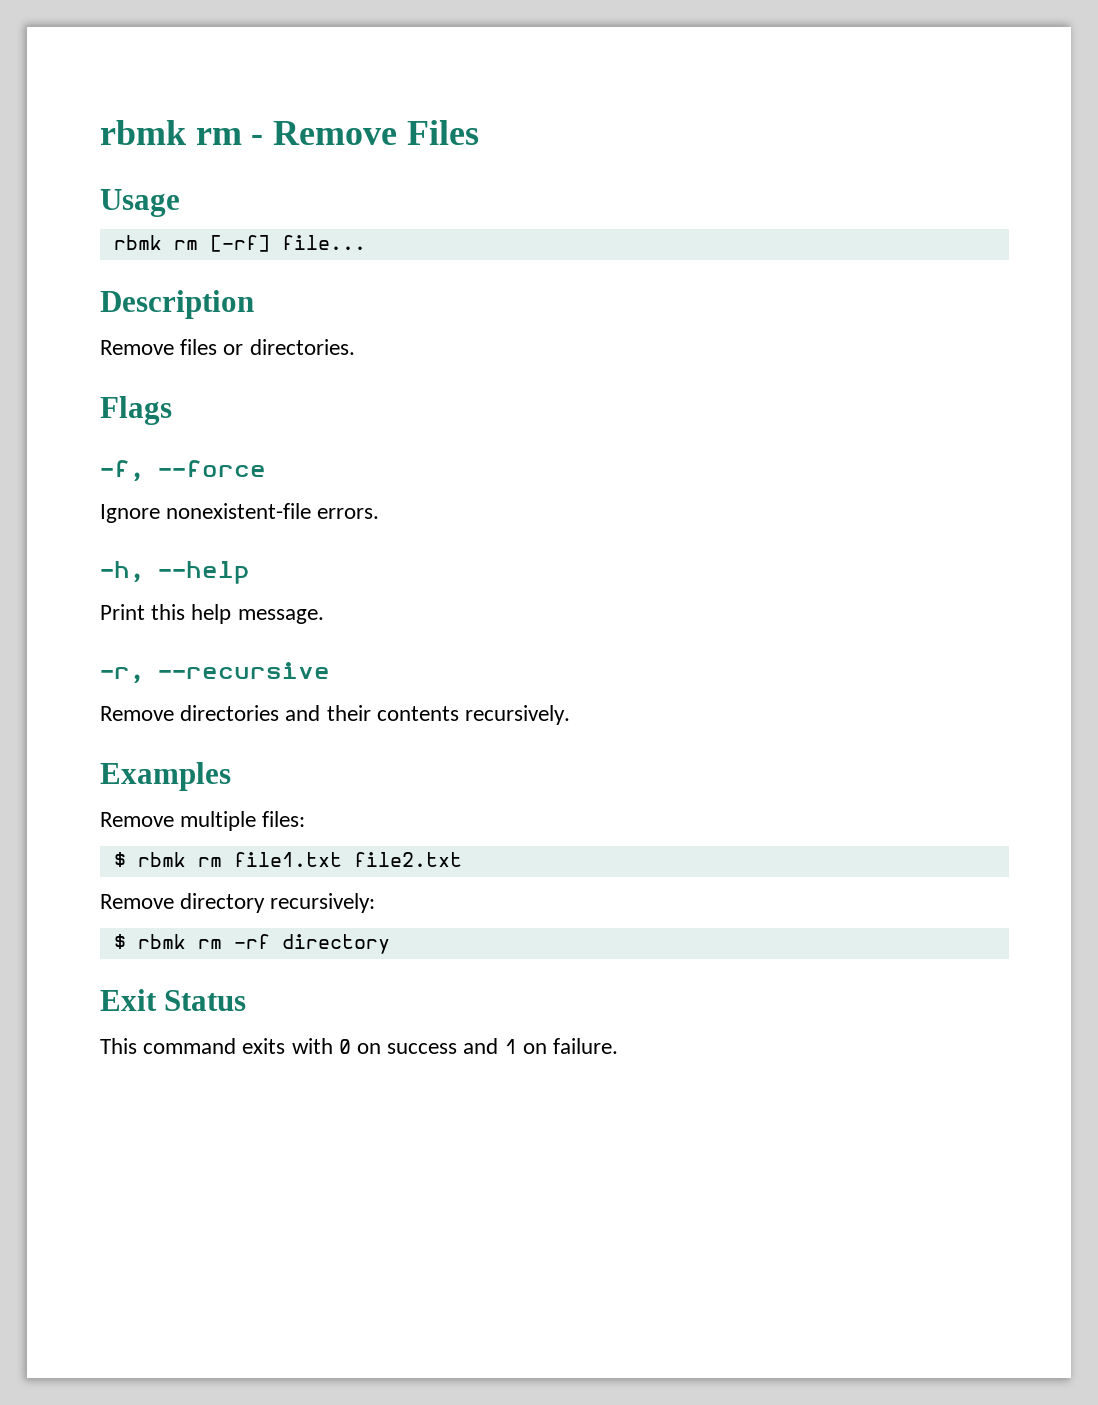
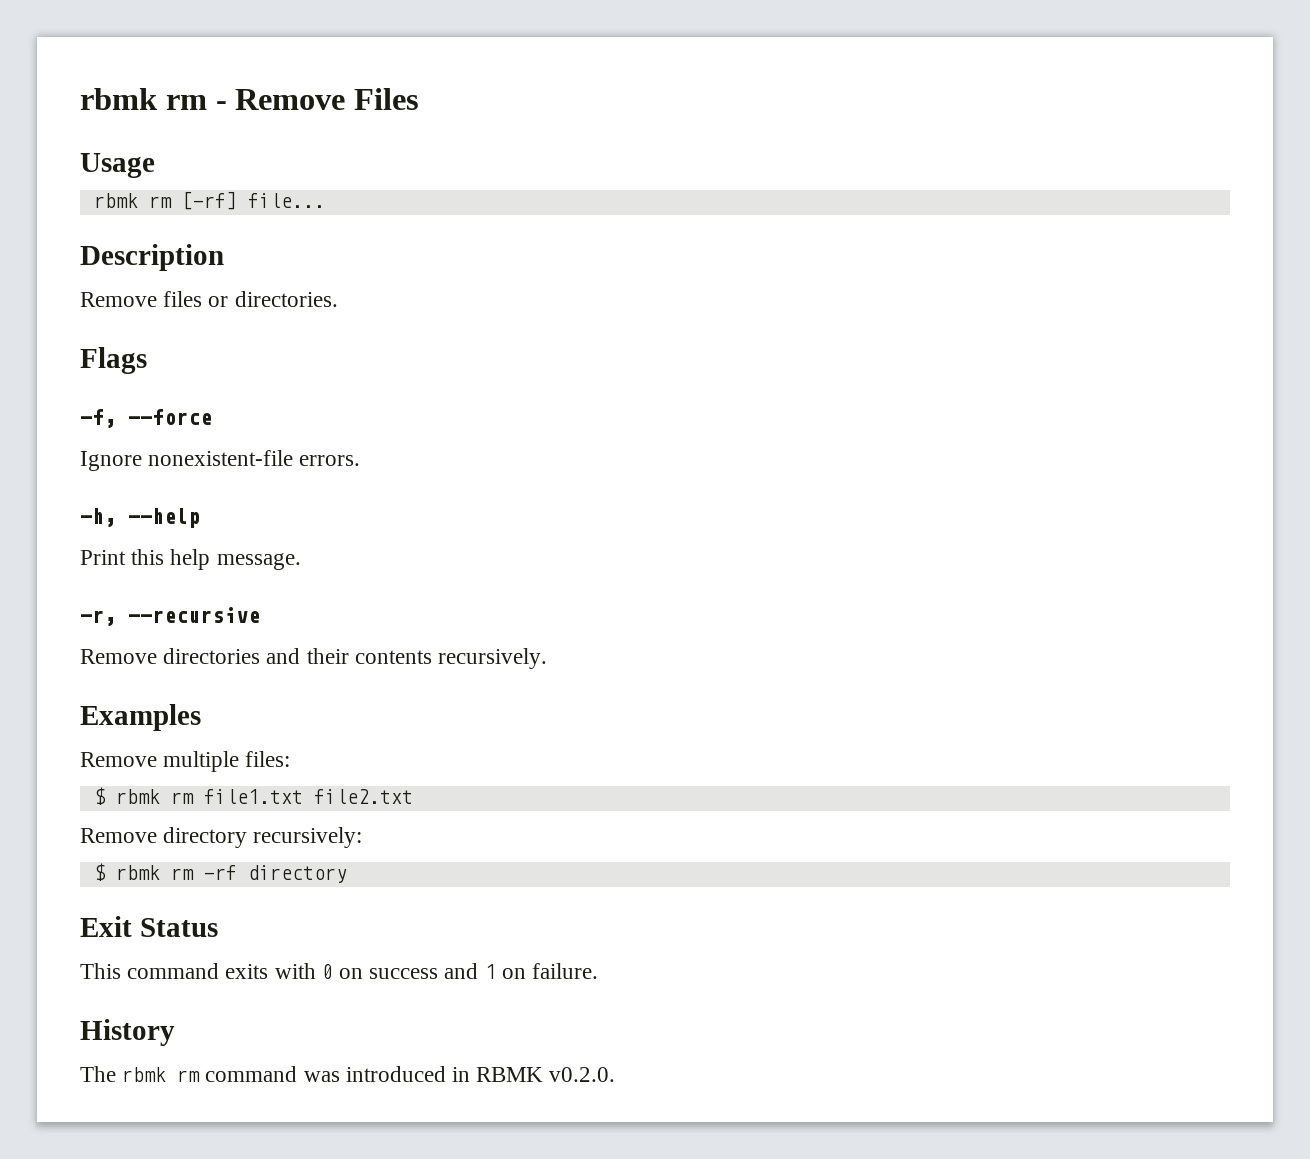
(619, 1046) none -> [80,1019,175,1046] [80,1066,616,1082] // History // The rbmk rm command was introduced in RBMK v0.2.0.

